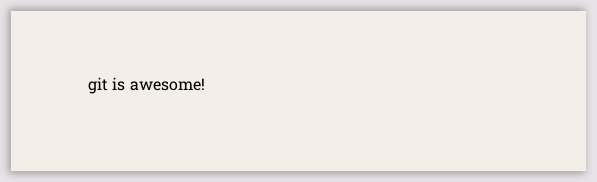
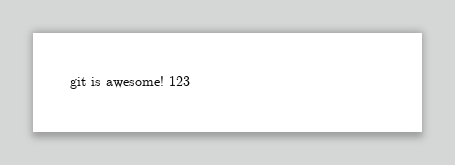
(205, 84) none -> [169,76,190,86] 123

